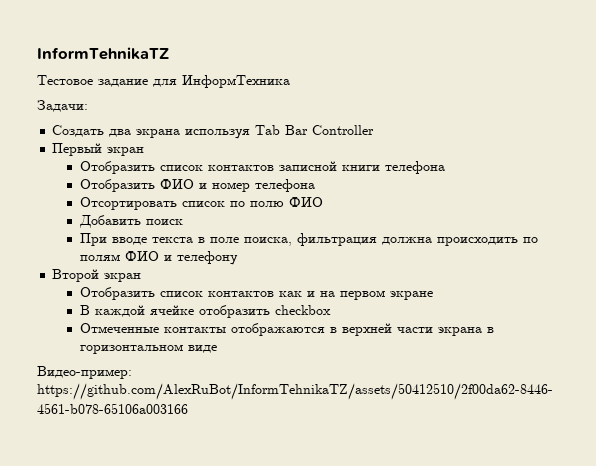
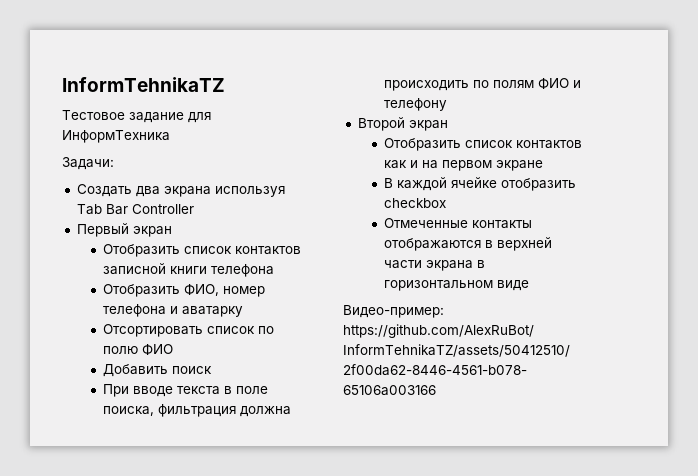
[159,179,207,190] ФИО и -> [184,284,220,296] ФИО,
(315, 185) none -> [170,306,244,317] и аватарку

